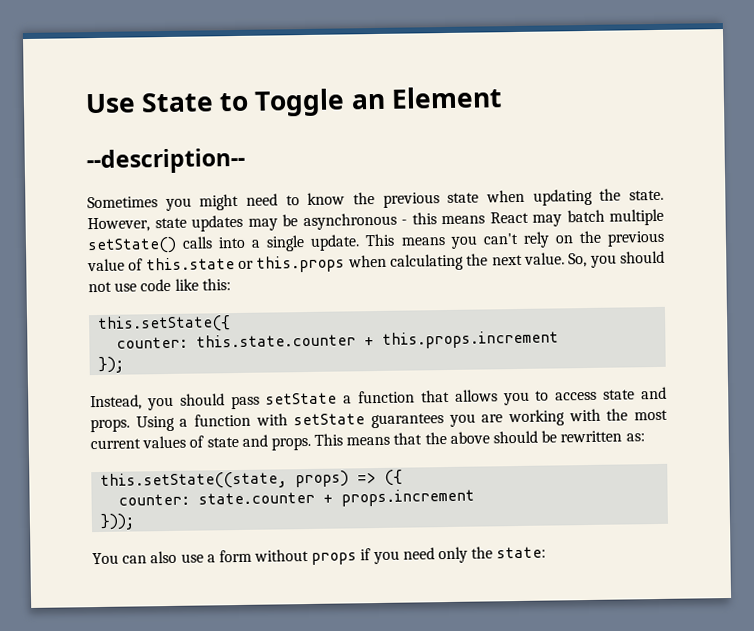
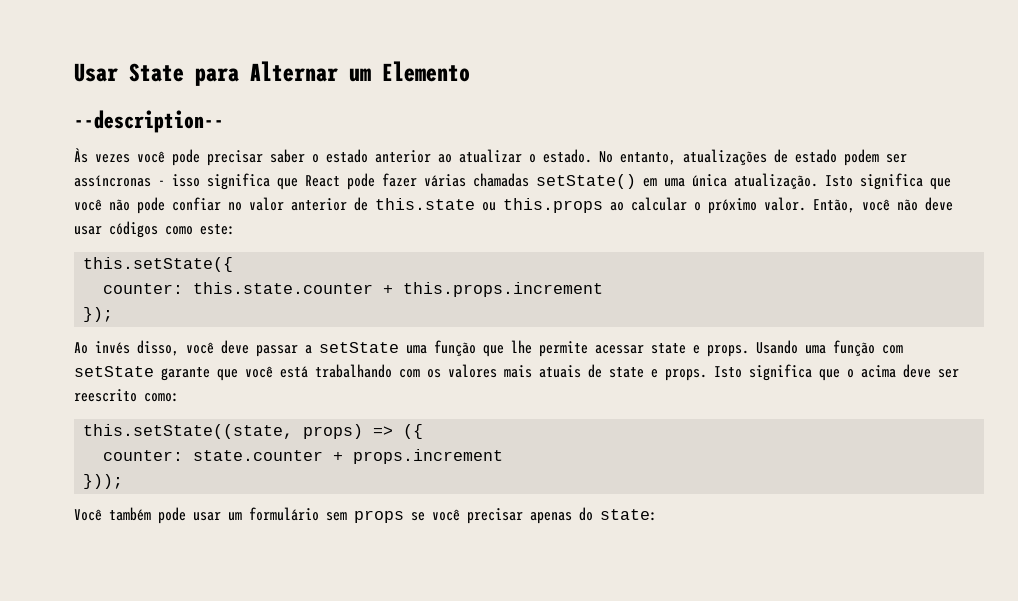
[85,86,503,117] [86,147,245,175] [87,188,664,212] [87,208,664,233] [87,230,666,255] [87,250,665,273] [88,278,231,293] Use State to Toggle an Element // --description-- // Sometimes you might need to know the previous state when updating the state. However, state updates may be asynchronous - this means React may batch multiple setState() calls into a single update. This means you can't rely on the previous value of this.state or this.props when calculating the next value. So, you should not use code like this: -> [74,61,470,86] [74,110,224,133] [74,148,907,166] [74,173,951,190] [74,197,953,214] [74,221,235,238] Usar State para Alternar um Elemento // --description-- // Às vezes você pode precisar saber o estado anterior ao atualizar o estado. No entanto, atualizações de estado podem ser assíncronas - isso significa que React pode fazer várias chamadas setState() em uma única atualização. Isto significa que você não pode confiar no valor anterior de this.state ou this.props ao calcular o próximo valor. Então, você não deve usar códigos como este:
[90,386,667,411] [90,408,668,433] [90,430,645,451] Instead, you should pass setState a function that allows you to access state and props. Using a function with setState guarantees you are working with the most current values of state and props. This means that the above should be rewritten as: -> [74,340,903,357] [74,364,959,381] [74,389,179,402] Ao invés disso, você deve passar a setState uma função que lhe permite acessar state e props. Usando uma função com setState garante que você está trabalhando com os valores mais atuais de state e props. Isto significa que o acima deve ser reescrito como:
[92,546,494,565] You can also use a form without props if you need only the -> [74,507,593,524] Você também pode usar um formulário sem props se você precisar apenas do

